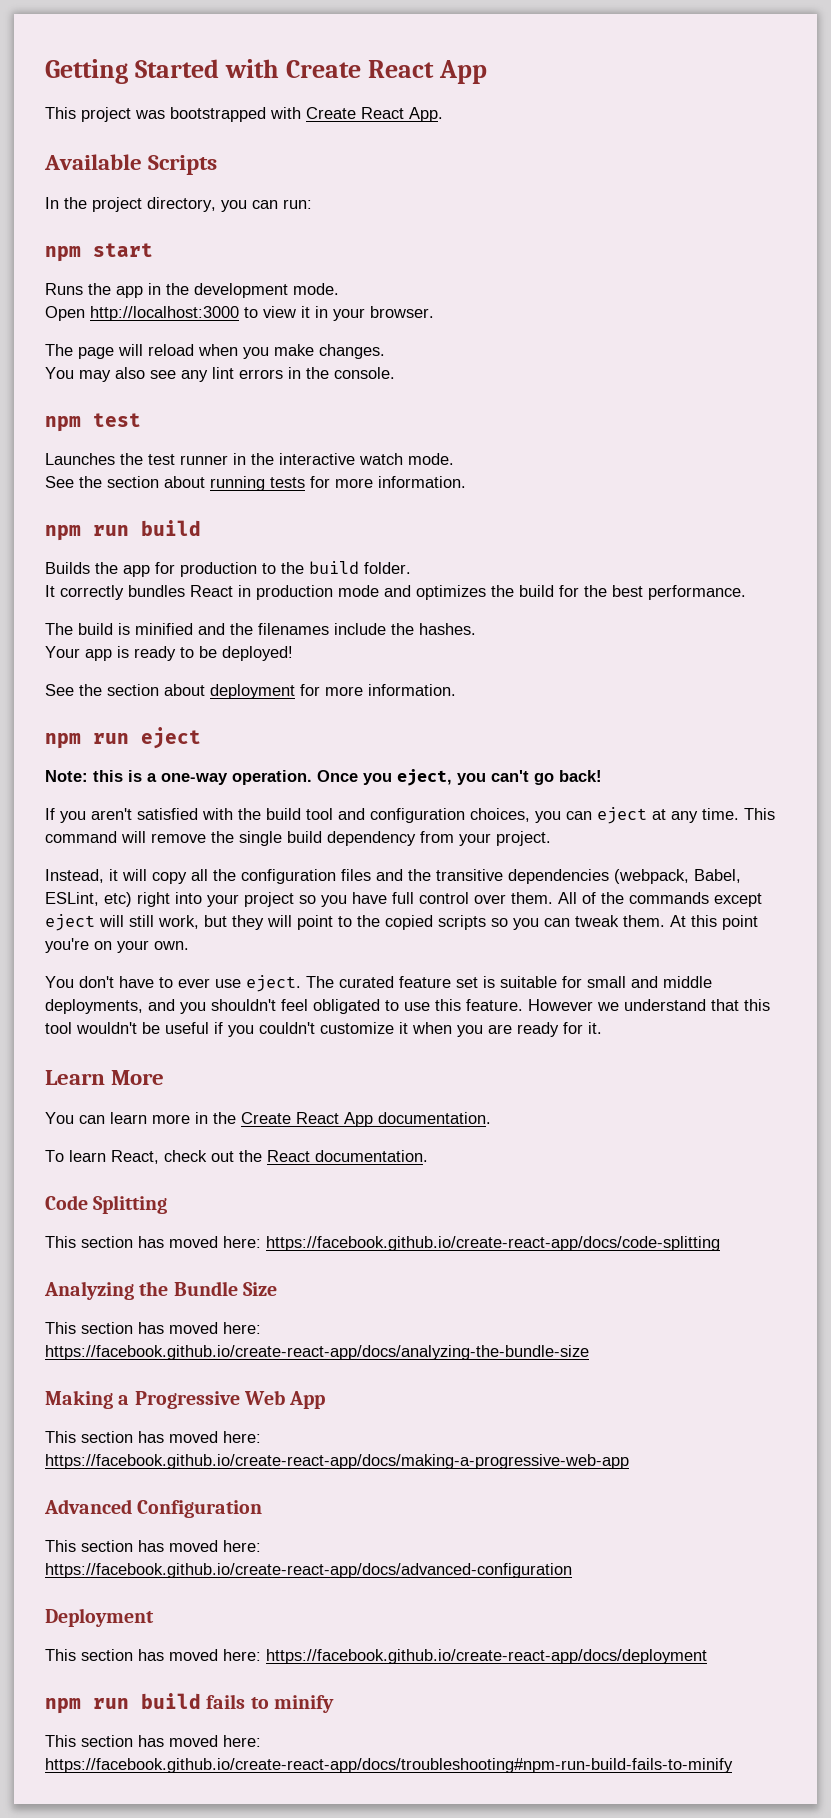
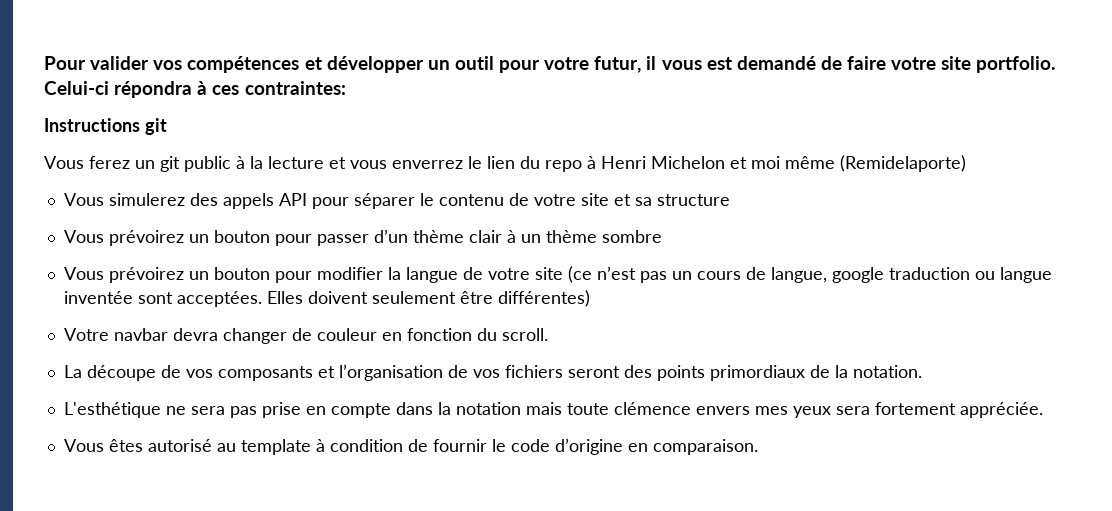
[45,59,488,84] [45,107,443,122] [44,154,218,175] [45,197,312,212] [45,243,153,262] [45,283,339,298] [45,306,434,321] [45,344,385,359] [45,367,395,382] [45,413,141,432] [45,453,454,465] [45,476,466,491] [45,520,201,541] [45,561,411,577] [45,585,746,600] [45,623,476,635] [45,646,293,661] [45,684,456,699] [45,727,201,749] [45,769,602,786] [45,807,775,824] [45,831,551,846] [45,869,741,884] [45,892,762,907] [45,914,758,931] [45,938,189,953] [45,975,712,992] [45,999,770,1014] [45,1022,602,1037] [45,1070,165,1085] [45,1112,491,1127] [45,1150,428,1164] [45,1195,168,1214] [45,1236,720,1251] [44,1281,277,1300] [45,1322,261,1334] [45,1345,589,1360] [45,1390,326,1409] [45,1431,261,1443] [45,1454,629,1469] [44,1499,263,1518] [45,1540,261,1552] [45,1563,572,1578] [45,1608,154,1627] [45,1649,707,1664] [45,1693,334,1714] [45,1735,261,1747] [45,1758,733,1773] Getting Started with Create React App // This project was bootstrapped with Create React App. // Available Scripts // In the project directory, you can run: // npm start // Runs the app in the development mode. // Open http://localhost:3000 to view it in your browser. // The page will reload when you make changes. // You may also see any lint errors in the console. // npm test // Launches the test runner in the interactive watch mode. // See the section about running tests for more information. // npm run build // Builds the app for production to the build folder. // It correctly bundles React in production mode and optimizes the build for the best performance. // The build is minified and the filenames include the hashes. // Your app is ready to be deployed! // See the section about deployment for more information. // npm run eject // Note: this is a one-way operation. Once you eject, you can't go back! // If you aren't satisfied with the build tool and configuration choices, you can eject at any time. This command will remove the single build dependency from your project. // Instead, it will copy all the configuration files and the transitive dependencies (webpack, Babel, ESLint, etc) right into your project so you have full control over them. All of the commands except eject will still work, but they will point to the copied scripts so you can tweak them. At this point you're on your own. // You don't have to ever use eject. The curated feature set is suitable for small and middle deployments, and you shouldn't feel obligated to use this feature. However we understand that this tool wouldn't be useful if you couldn't customize it when you are ready for it. // Learn More // You can learn more in the Create React App documentation. // To learn React, check out the React documentation. // Code Splitting // This section has moved here: https://facebook.github.io/create-react-app/docs/code-splitting // Analyzing the Bundle Size // This section has moved here: https://facebook.github.io/create-react-app/docs/analyzing-the-bundle-size // Making a Progressive Web App // This section has moved here: https://facebook.github.io/create-react-app/docs/making-a-progressive-web-app // Advanced Configuration // This section has moved here: https://facebook.github.io/create-react-app/docs/advanced-configuration // Deployment // This section has moved here: https://facebook.github.io/create-react-app/docs/deployment // npm run build fails to minify // This section has moved here: https://facebook.github.io/create-react-app/docs/troubleshooting#npm-run-build-fails-to-minify -> [44,56,1057,73] [44,81,346,98] [44,118,167,135] [44,155,966,172] [63,193,730,209] [63,229,662,246] [63,266,1052,283] [63,290,590,307] [63,328,548,344] [63,364,922,381] [63,402,1043,418] [63,438,758,455] Pour valider vos compétences et développer un outil pour votre futur, il vous est demandé de faire votre site portfolio. Celui-ci répondra à ces contraintes: // Instructions git // Vous ferez un git public à la lecture et vous enverrez le lien du repo à Henri Michelon et moi même (Remidelaporte) // Vous simulerez des appels API pour séparer le contenu de votre site et sa structure // Vous prévoirez un bouton pour passer d’un thème clair à un thème sombre // Vous prévoirez un bouton pour modifier la langue de votre site (ce n’est pas un cours de langue, google traduction ou langue inventée sont acceptées. Elles doivent seulement être différentes) // Votre navbar devra changer de couleur en fonction du scroll. // La découpe de vos composants et l’organisation de vos fichiers seront des points primordiaux de la notation. // L'esthétique ne sera pas prise en compte dans la notation mais toute clémence envers mes yeux sera fortement appréciée. // Vous êtes autorisé au template à condition de fournir le code d’origine en comparaison.

